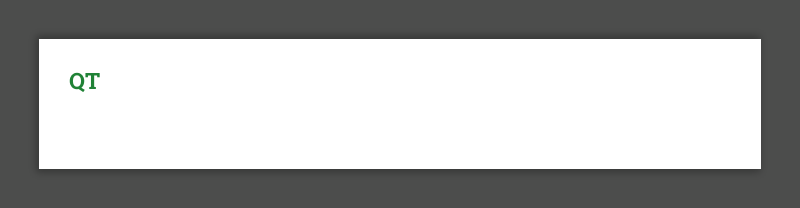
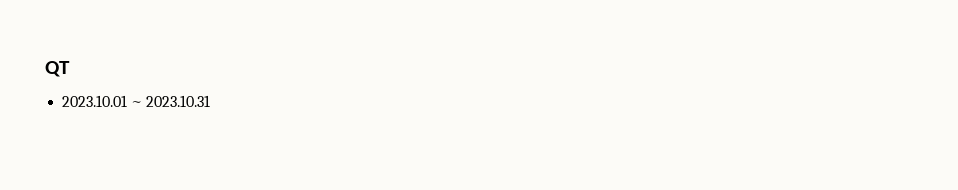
(100, 82) none -> [62,95,211,107] // 2023.10.01 ~ 2023.10.31

